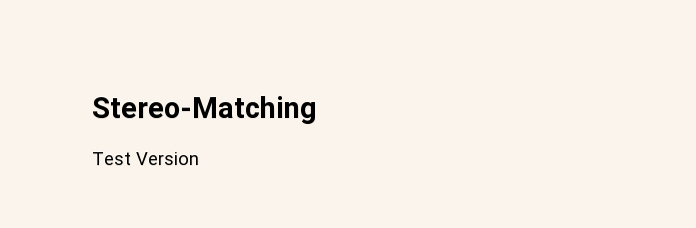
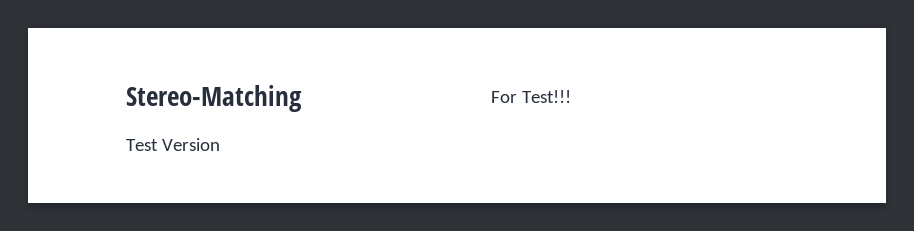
(200, 159) none -> [491,90,571,103] // For Test!!!

